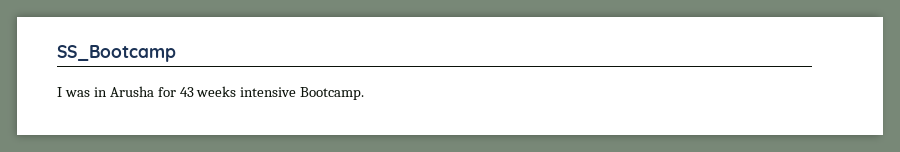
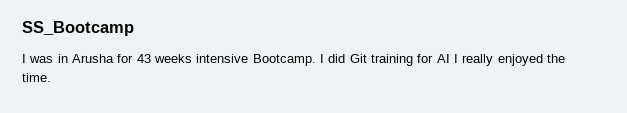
(365, 93) none -> [320,54,565,66] [22,73,51,82] I did Git training for AI I really enjoyed the time.

